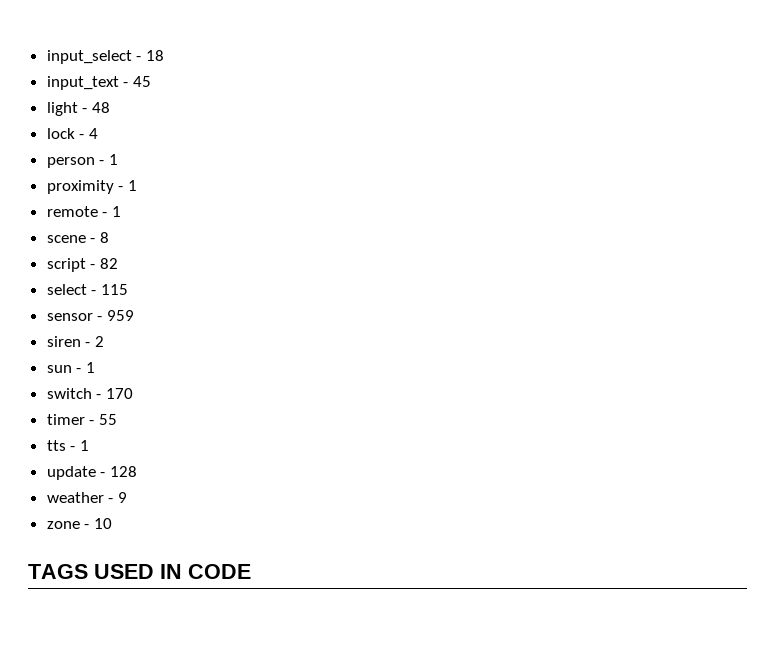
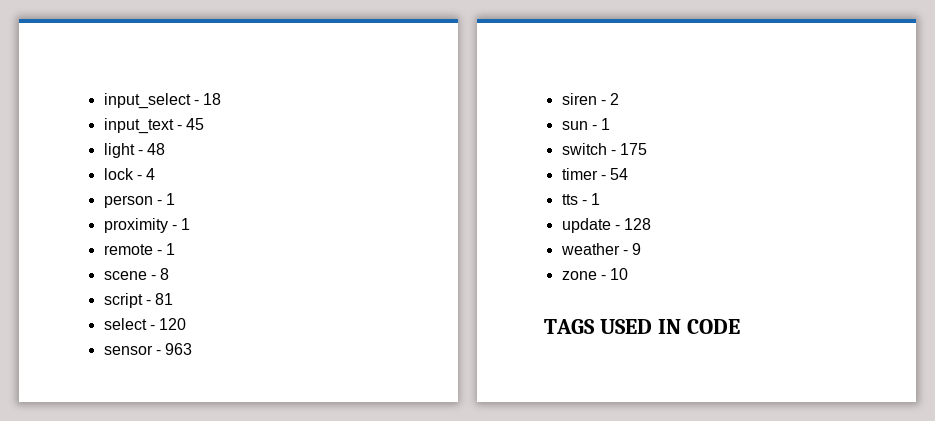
[99,258,118,269] 82 -> [155,293,174,305] 81
[100,284,128,295] 115 -> [159,318,187,330] 120
[106,310,134,321] 959 -> [165,343,193,355] 963
[105,388,133,399] 170 -> [620,143,648,155] 175
[98,414,117,425] 55 -> [610,168,629,180] 54

